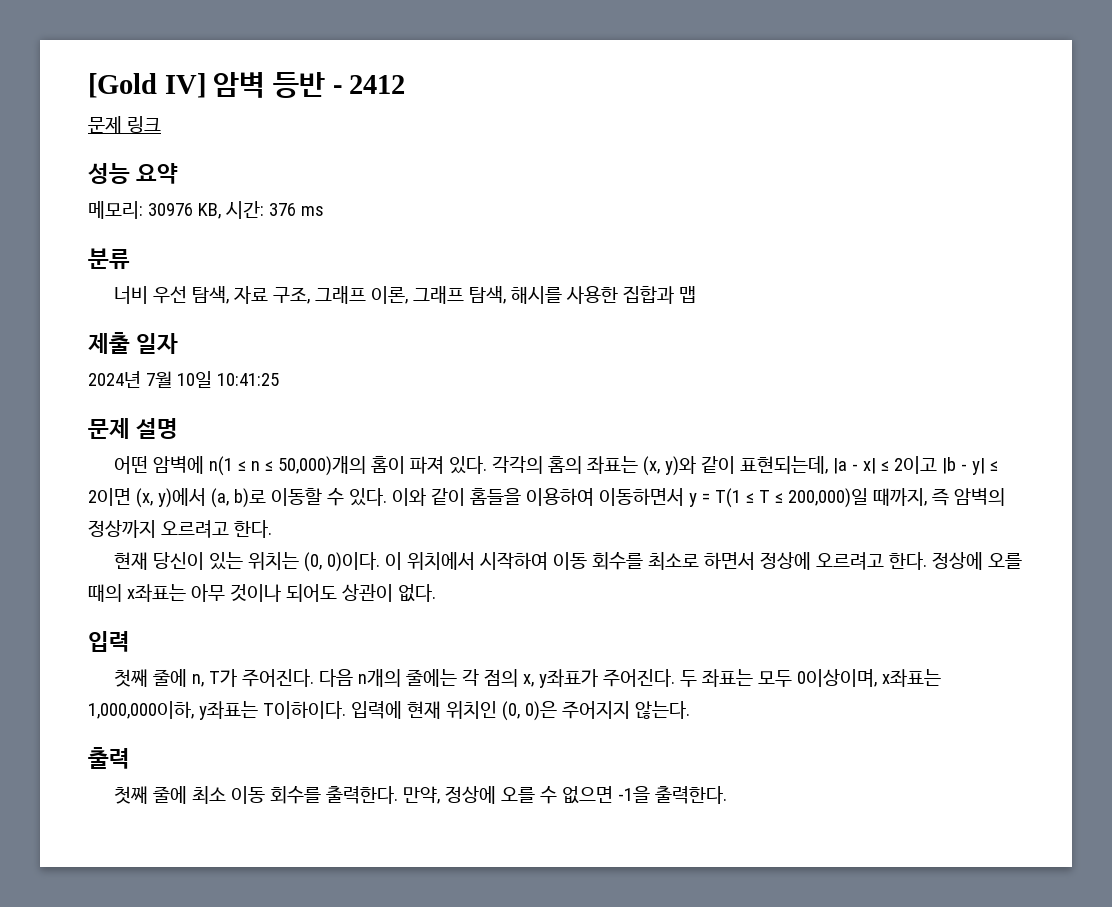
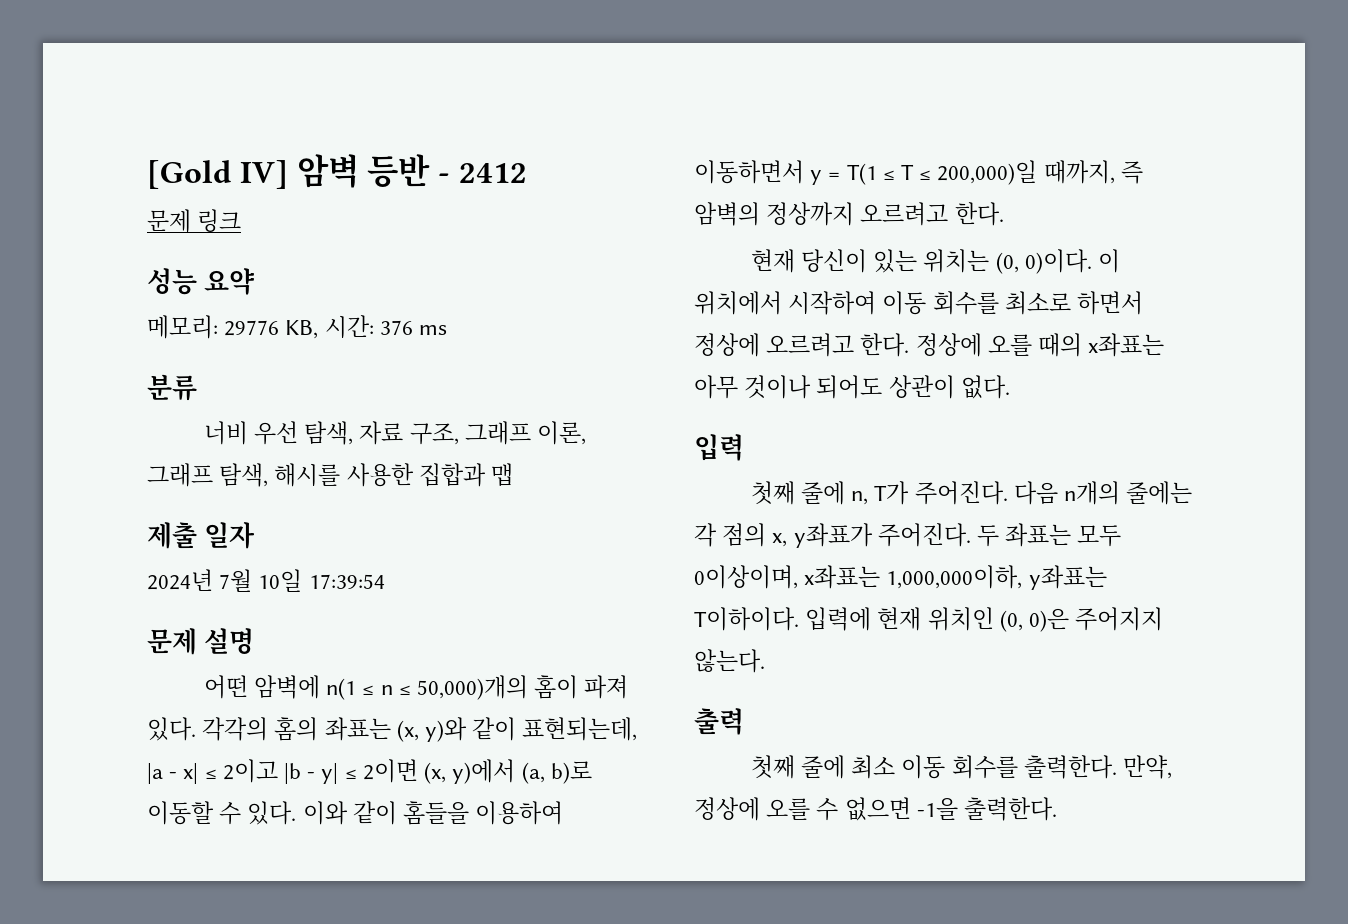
[147,203,193,216] 30976 -> [224,320,280,336] 29776
[216,373,279,386] 10:41:25 -> [308,574,385,589] 17:39:54

